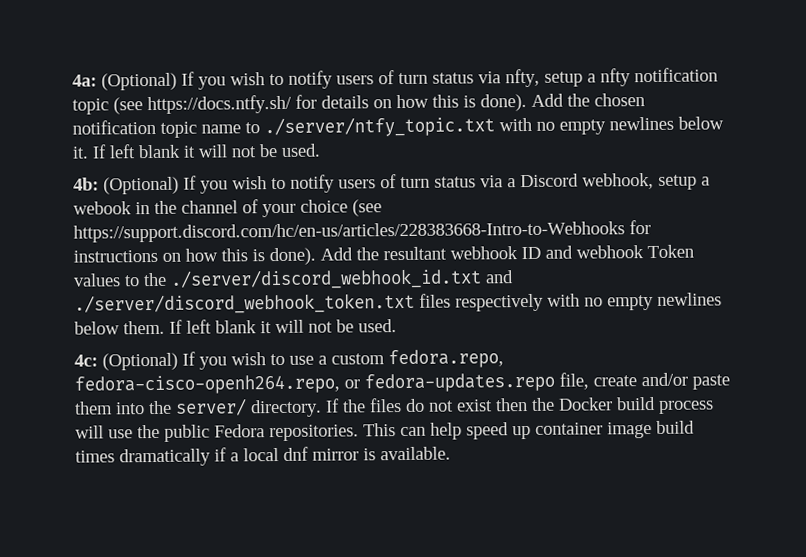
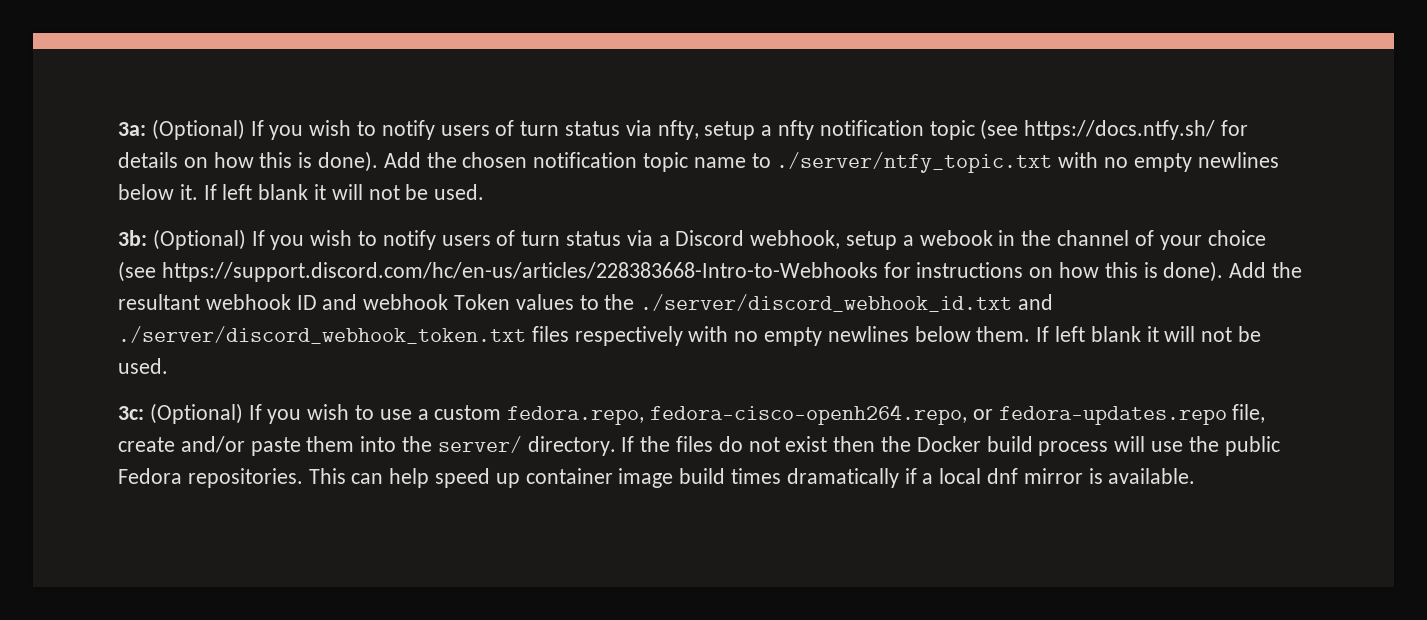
[72,74,97,87] 4a: -> [118,122,146,136] 3a:
[73,177,99,191] 4b: -> [118,230,147,246] 3b:
[74,354,98,367] 4c: -> [118,406,144,420] 3c:

